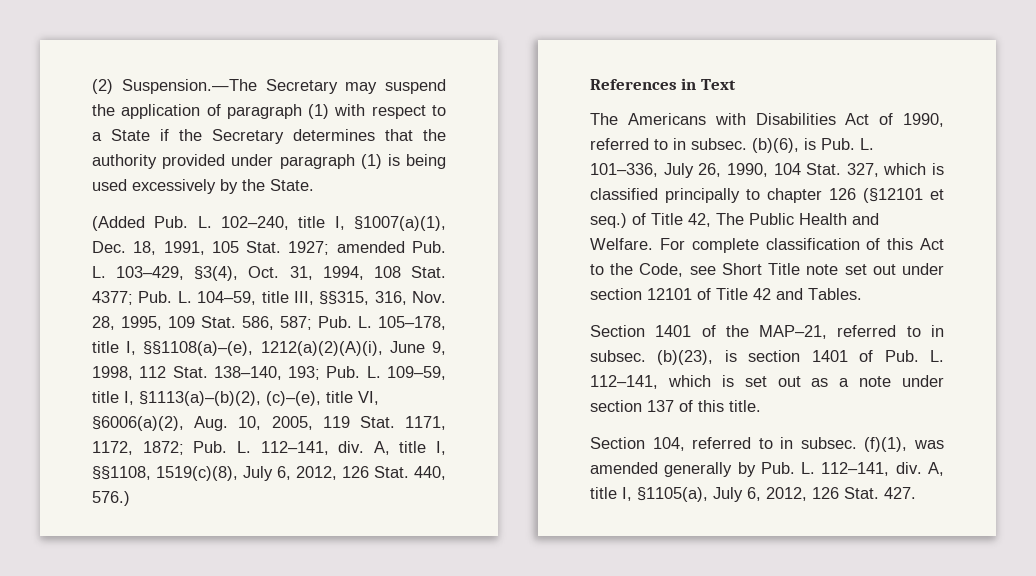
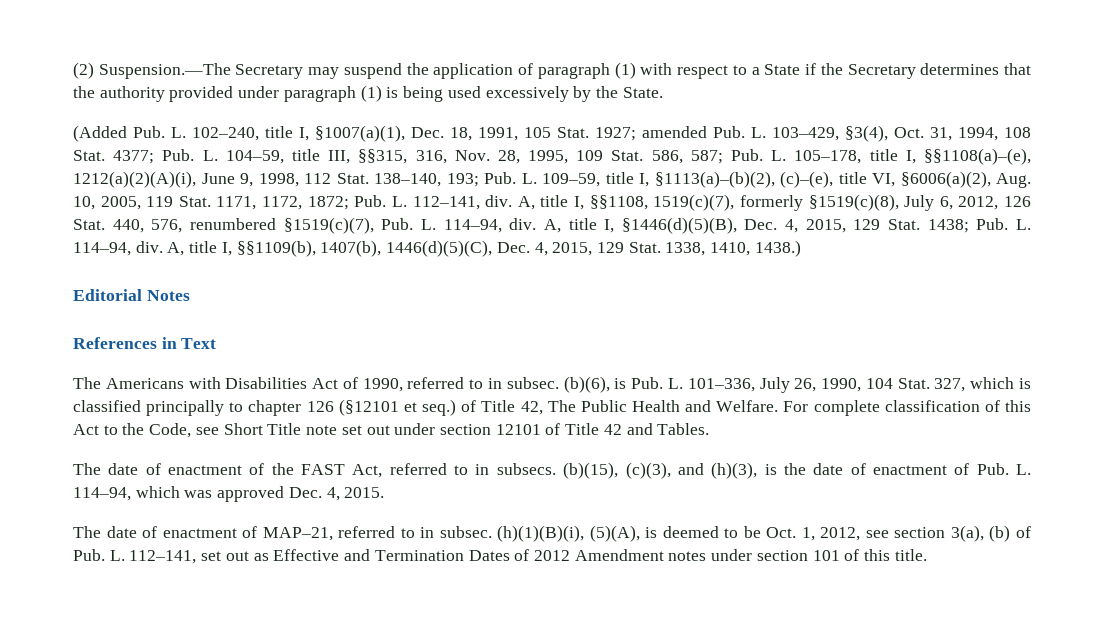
[156,466,238,481] 1519(c)(8), -> [653,194,899,211] 1519(c)(7), formerly §1519(c)(8),
[92,491,130,506] 576.) -> [151,217,1031,234] [73,240,801,257] [73,289,190,301] 576, renumbered §1519(c)(7), Pub. L. 114–94, div. A, title I, §1446(d)(5)(B), Dec. 4, 2015, 129 Stat. 1438; Pub. L. 114–94, div. A, title I, §§1109(b), 1407(b), 1446(d)(5)(C), Dec. 4, 2015, 129 Stat. 1338, 1410, 1438.) // Editorial Notes
[590,325,749,337] Section 1401 of the -> [73,462,1031,479] [73,486,385,502] [73,526,258,538] The date of enactment of the FAST Act, referred to in subsecs. (b)(15), (c)(3), and (h)(3), is the date of enactment of Pub. L. 114–94, which was approved Dec. 4, 2015. // The date of enactment of
[657,350,848,365] (b)(23), is section 1401 -> [497,525,1011,542] (h)(1)(B)(i), (5)(A), is deemed to be Oct. 1, 2012, see section 3(a), (b)
[667,375,734,387] which is -> (197, 557) none
[839,375,944,387] [590,400,674,412] a note under section 137 -> [273,549,840,561] Effective and Termination Dates of 2012 Amendment notes under section 101
[590,437,944,452] [590,462,944,477] [590,487,916,502] // Section 104, referred to in subsec. (f)(1), was amended generally by Pub. L. 112–141, div. A, title I, §1105(a), July 6, 2012, 126 Stat. 427. -> (927, 555) none

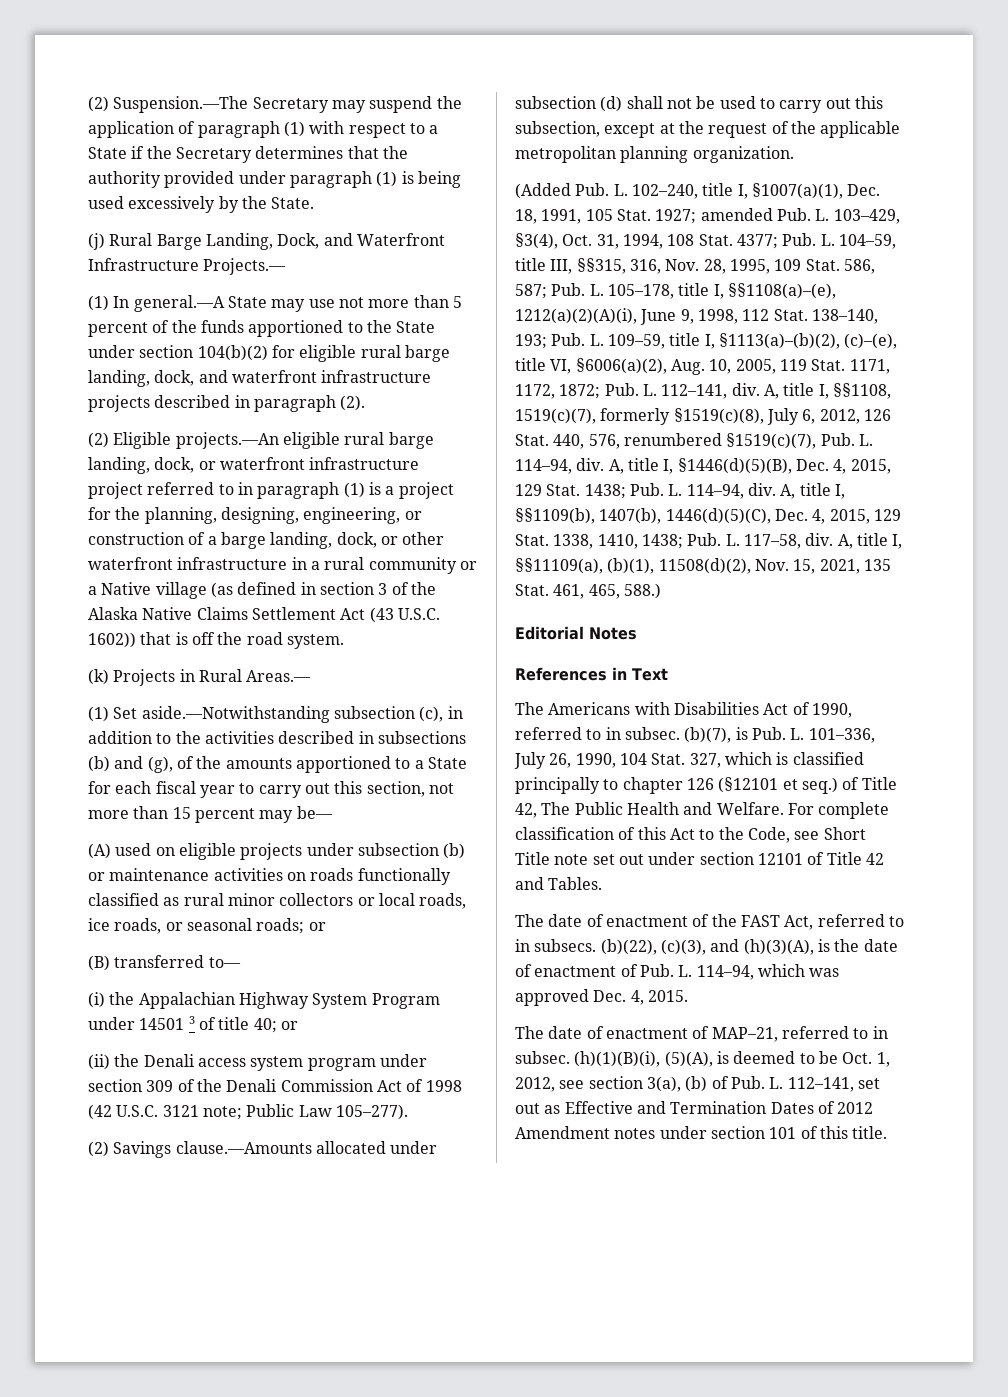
(663, 92) none -> [88,233,445,250] [88,258,287,275] [88,295,462,312] [88,320,436,337] [88,345,450,362] [88,370,432,387] [88,395,366,412] [88,432,434,449] [88,457,420,474] [88,482,454,499] [88,507,422,524] [88,532,445,549] [88,557,477,574] [88,582,436,599] [88,607,440,623] [88,632,344,649] [88,669,312,686] [88,706,463,723] [88,731,466,744] [88,756,467,773] [88,781,454,798] [88,806,333,823] [88,843,466,860] [88,868,451,885] [88,893,467,909] [88,918,326,934] [88,955,241,971] [88,992,440,1009] [88,1016,298,1033] [88,1054,427,1071] [88,1079,462,1092] [88,1104,408,1120] [88,1141,438,1158] [515,96,883,113] [515,121,901,138] [515,146,794,163] // (j) Rural Barge Landing, Dock, and Waterfront Infrastructure Projects.— // (1) In general.—A State may use not more than 5 percent of the funds apportioned to the State under section 104(b)(2) for eligible rural barge landing, dock, and waterfront infrastructure projects described in paragraph (2). // (2) Eligible projects.—An eligible rural barge landing, dock, or waterfront infrastructure project referred to in paragraph (1) is a project for the planning, designing, engineering, or construction of a barge landing, dock, or other waterfront infrastructure in a rural community or a Native village (as defined in section 3 of the Alaska Native Claims Settlement Act (43 U.S.C. 1602)) that is off the road system. // (k) Projects in Rural Areas.— // (1) Set aside.—Notwithstanding subsection (c), in addition to the activities described in subsections (b) and (g), of the amounts apportioned to a State for each fiscal year to carry out this section, not more than 15 percent may be— // (A) used on eligible projects under subsection (b) or maintenance activities on roads functionally classified as rural minor collectors or local roads, ice roads, or seasonal roads; or // (B) transferred to— // (i) the Appalachian Highway System Program under 14501 3 of title 40; or // (ii) the Denali access system program under section 309 of the Denali Commission Act of 1998 (42 U.S.C. 3121 note; Public Law 105–277). // (2) Savings clause.—Amounts allocated under subsection (d) shall not be used to carry out this subsection, except at the request of the applicable metropolitan planning organization.
[754,240,801,257] 1438.) -> [641,533,903,549] [515,558,891,574] [515,583,661,599] 1438; Pub. L. 117–58, div. A, title I, §§11109(a), (b)(1), 11508(d)(2), Nov. 15, 2021, 135 Stat. 461, 465, 588.)
[563,376,610,393] (b)(6), -> [684,727,732,743] (b)(7),
[563,462,619,479] (b)(15), -> [600,939,657,955] (b)(22),
[711,462,758,479] (h)(3), -> [743,939,814,955] (h)(3)(A),

